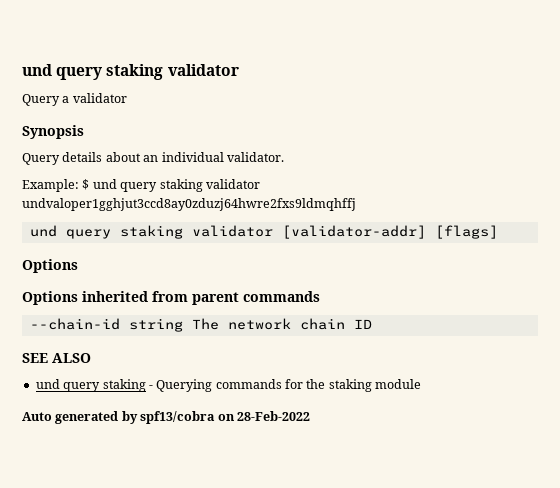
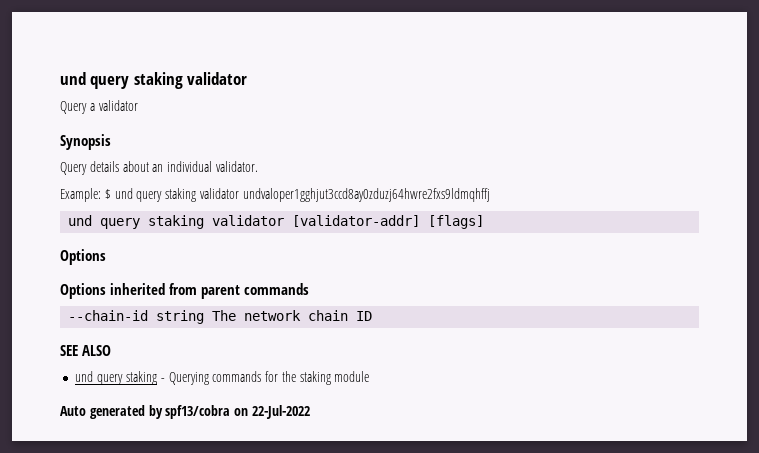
[236,411,310,421] 28-Feb-2022 -> [251,405,310,419] 22-Jul-2022

